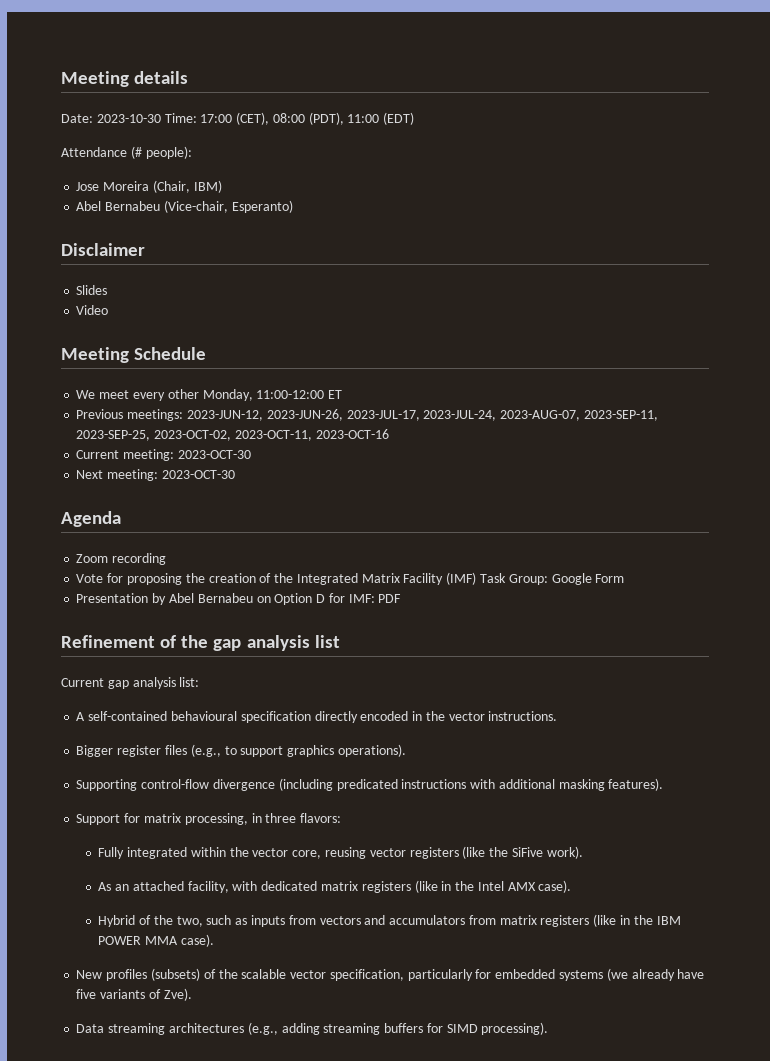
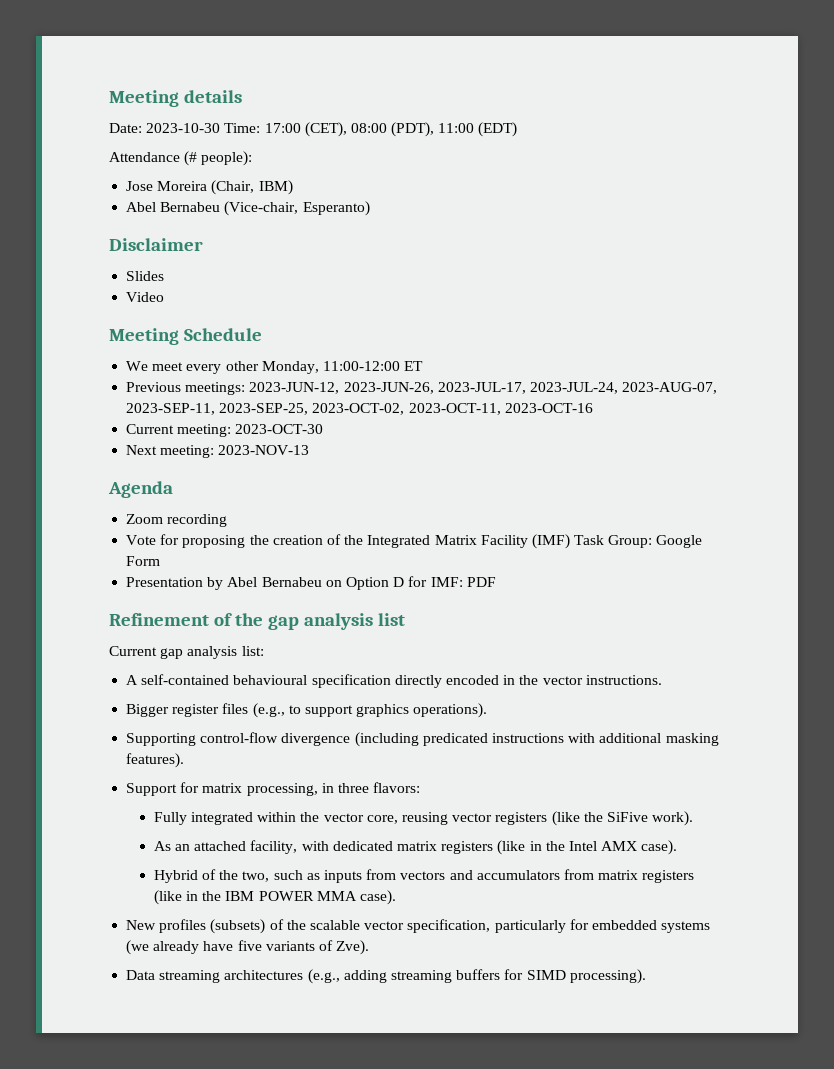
[161,470,235,479] 2023-OCT-30 -> [218,445,310,455] 2023-NOV-13

